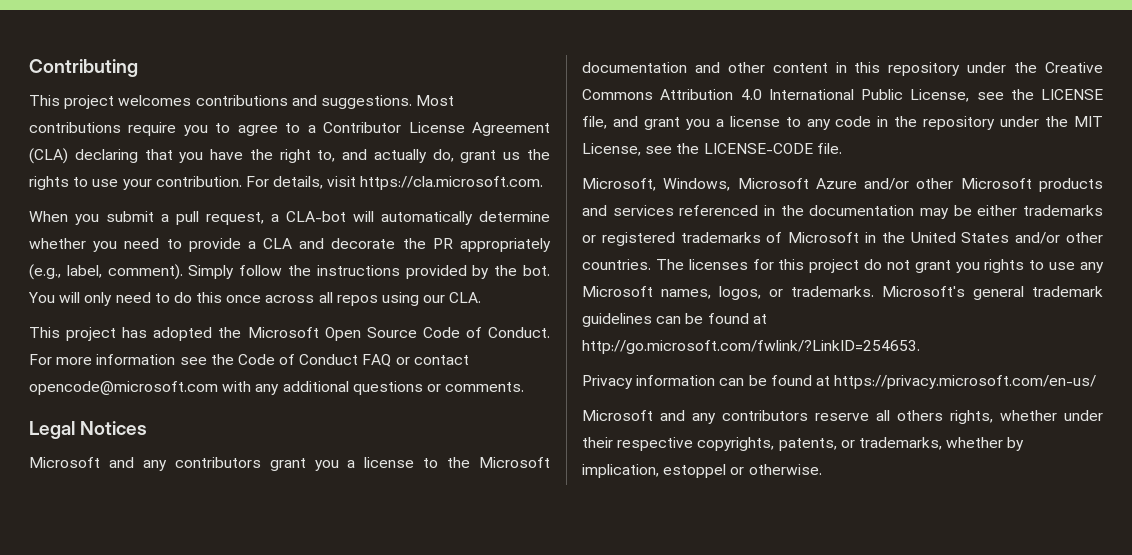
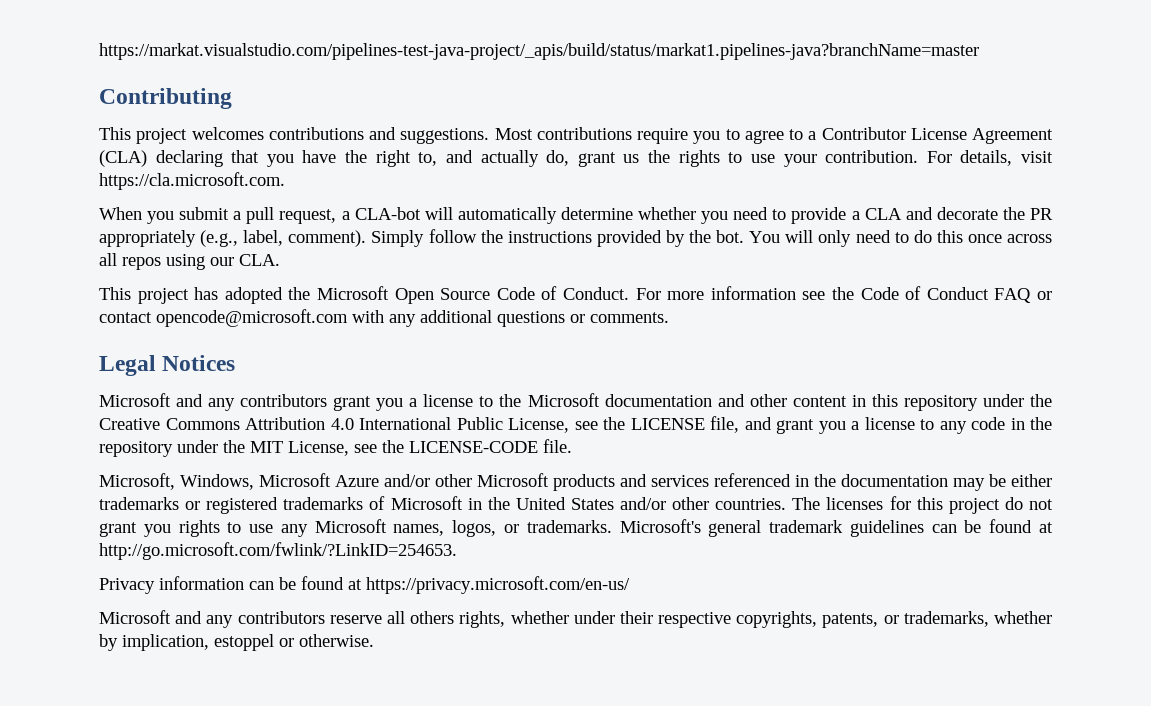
(29, 68) none -> [99,43,979,60] https://markat.visualstudio.com/pipelines-test-java-project/_apis/build/status/markat1.pipelines-java?branchName=master //

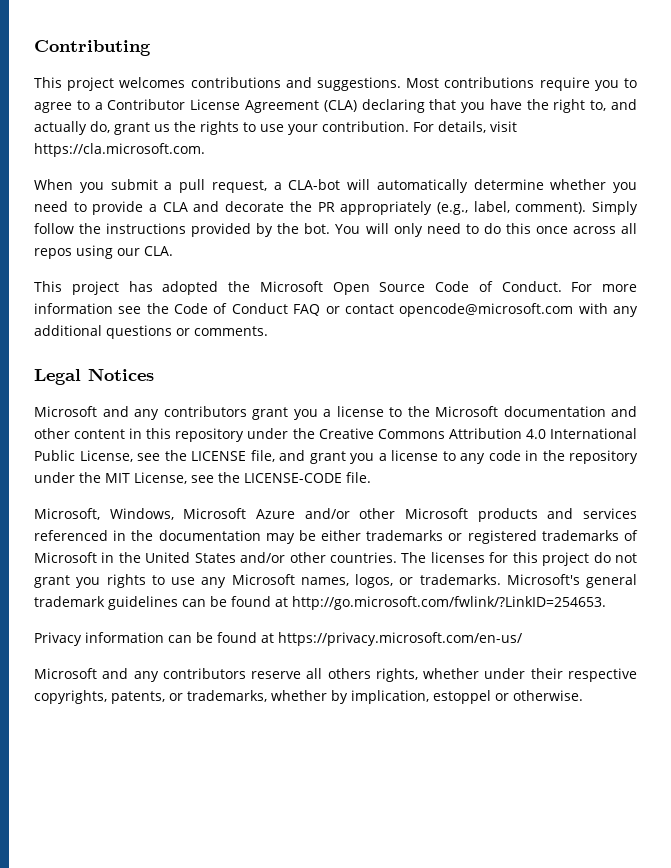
[99,43,979,60] https://markat.visualstudio.com/pipelines-test-java-project/_apis/build/status/markat1.pipelines-java?branchName=master // -> (34, 48) none

